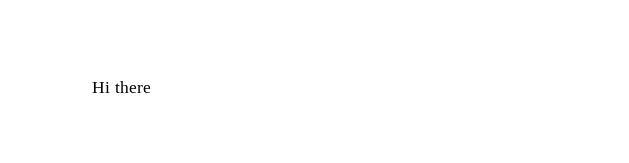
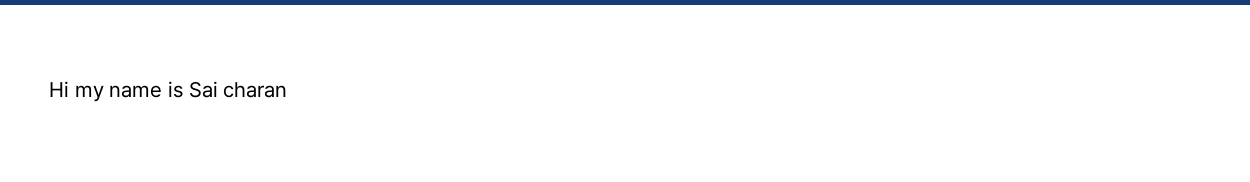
[114,81,151,93] there -> [74,81,288,102] my name is Sai charan

